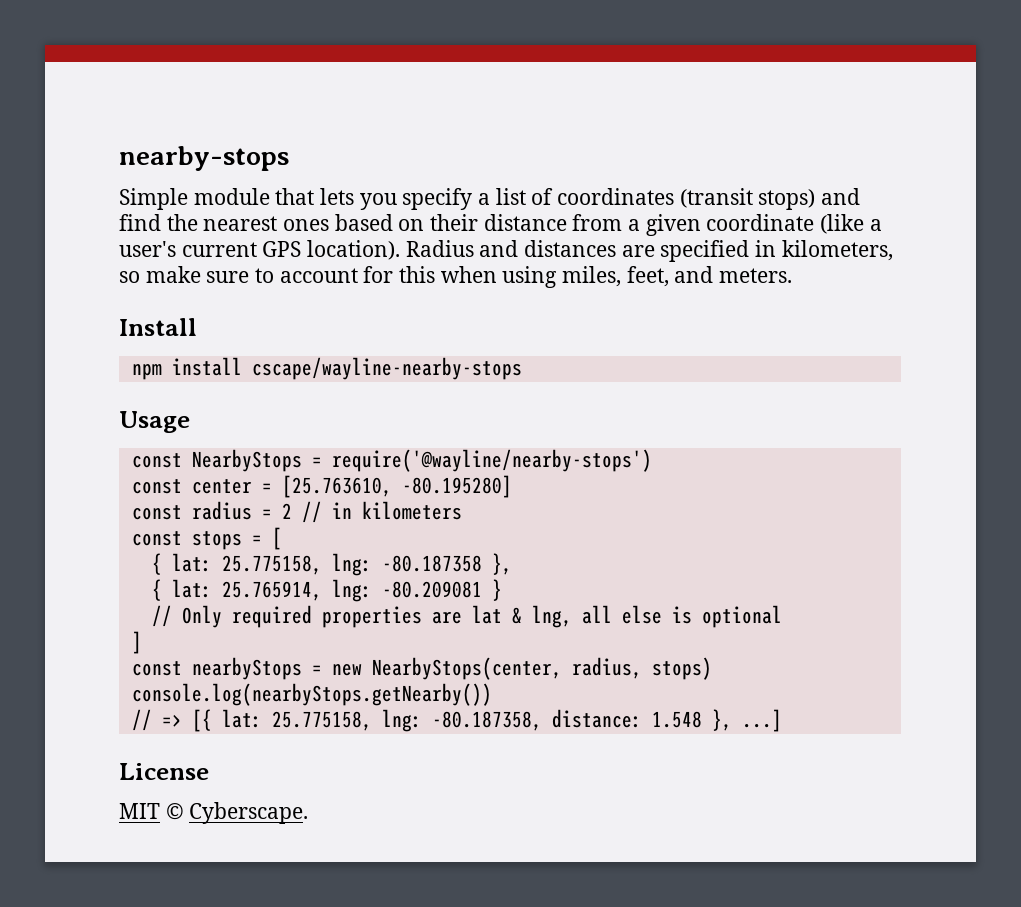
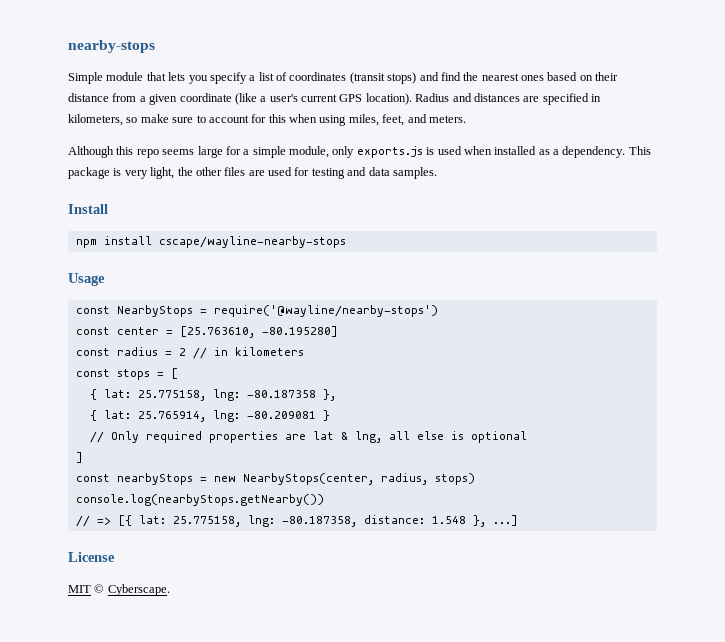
(793, 275) none -> [68,146,651,158] [68,167,437,179] // Although this repo seems large for a simple module, only exports.js is used when installed as a dependency. This package is very light, the other files are used for testing and data samples.

